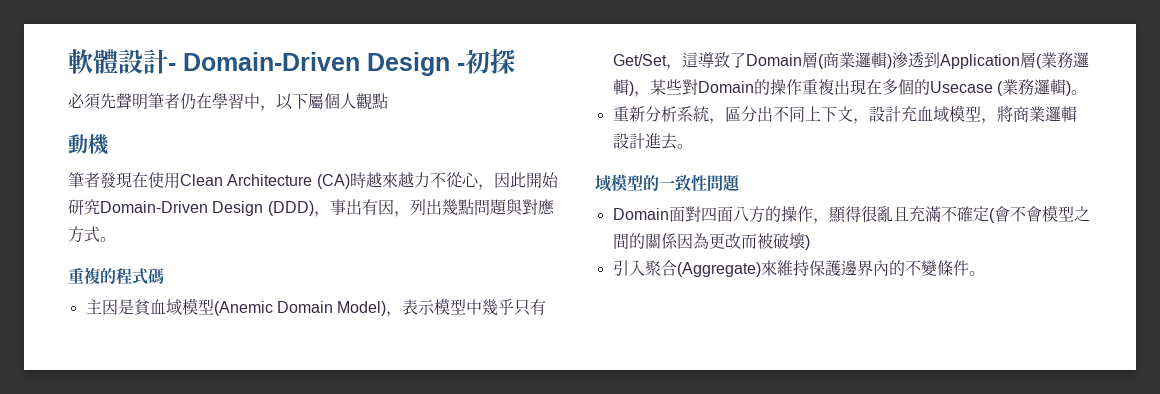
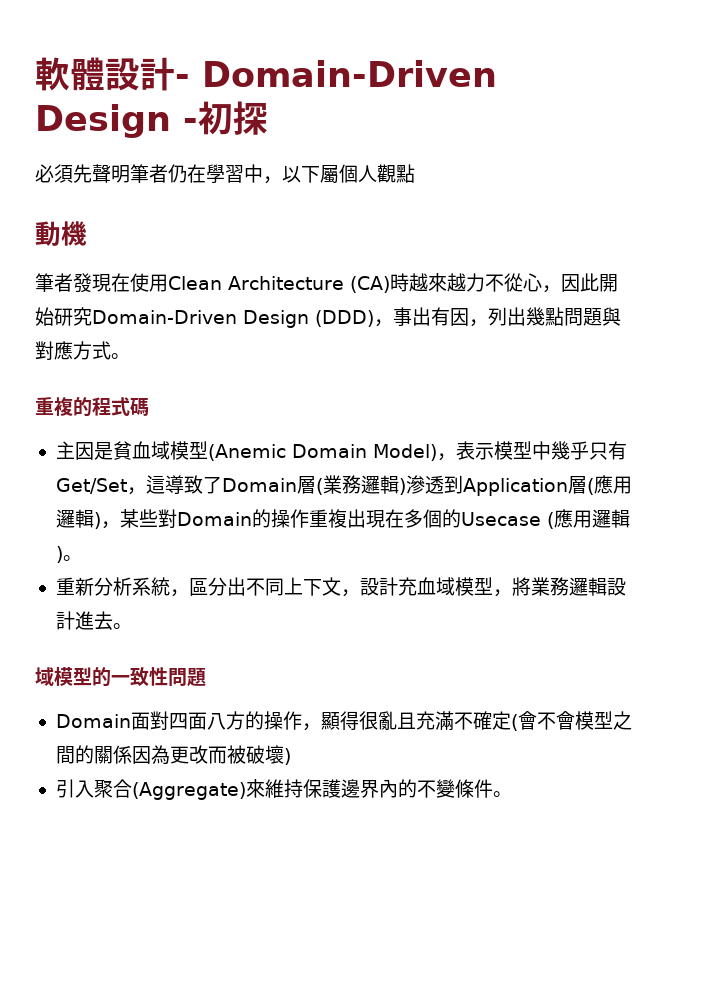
[822,52,855,69] 商業 -> [322,475,361,494] 業務
[1040,52,1073,68] 業務 -> [593,475,632,494] 應用
[1001,79,1034,95] 業務 -> [553,509,592,528] 應用
[1012,106,1045,123] 商業 -> [530,577,569,596] 業務

